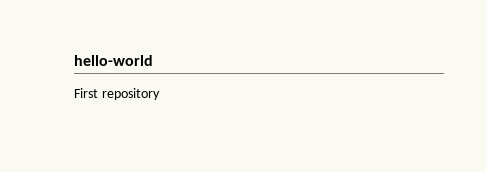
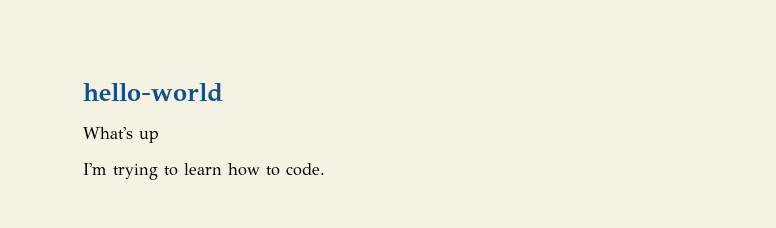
[74,88,160,100] First repository -> [83,127,159,143] [83,163,325,180] What's up // I'm trying to learn how to code.

